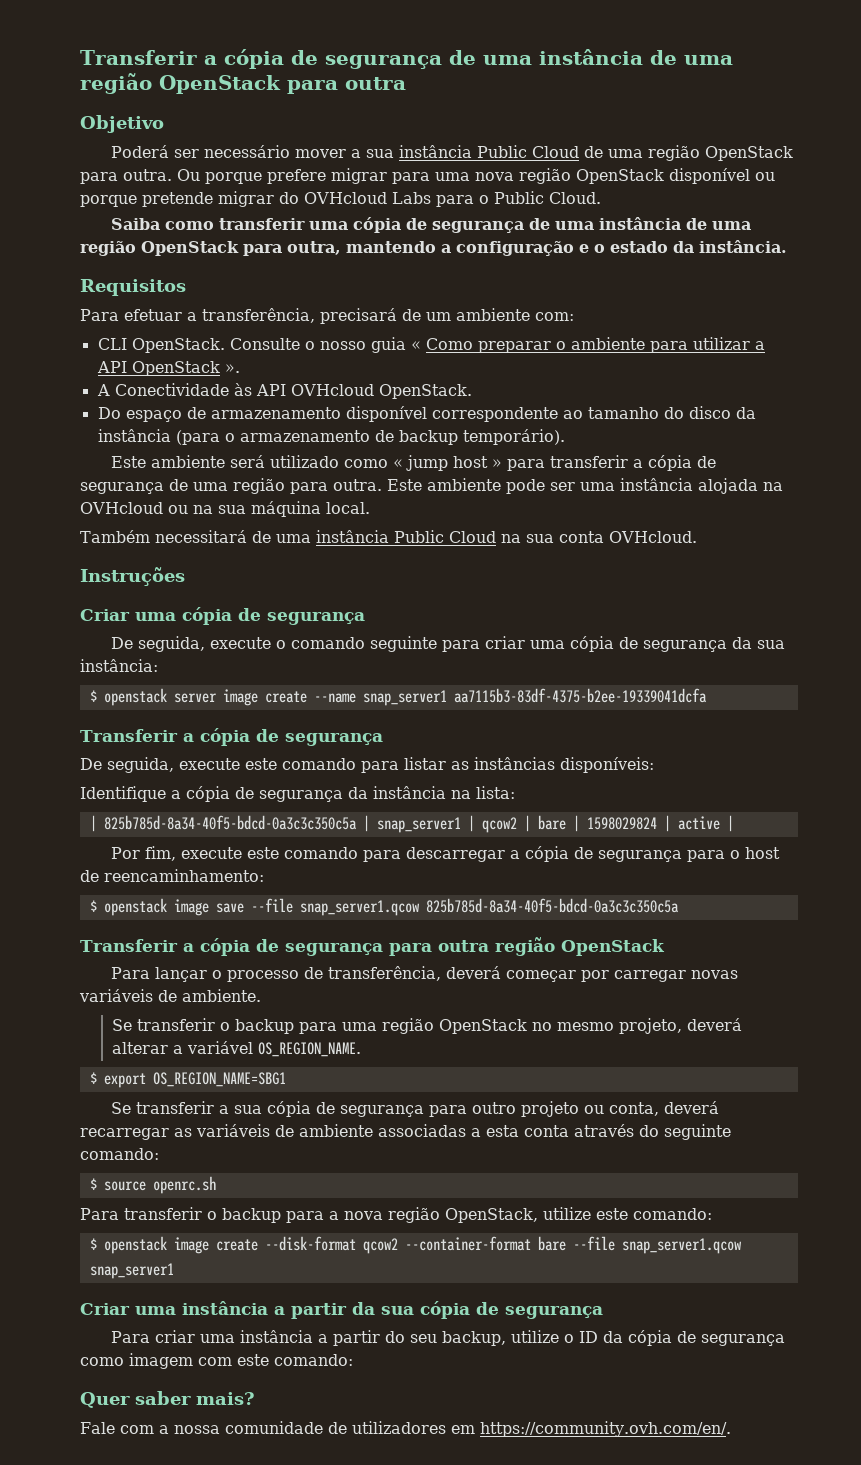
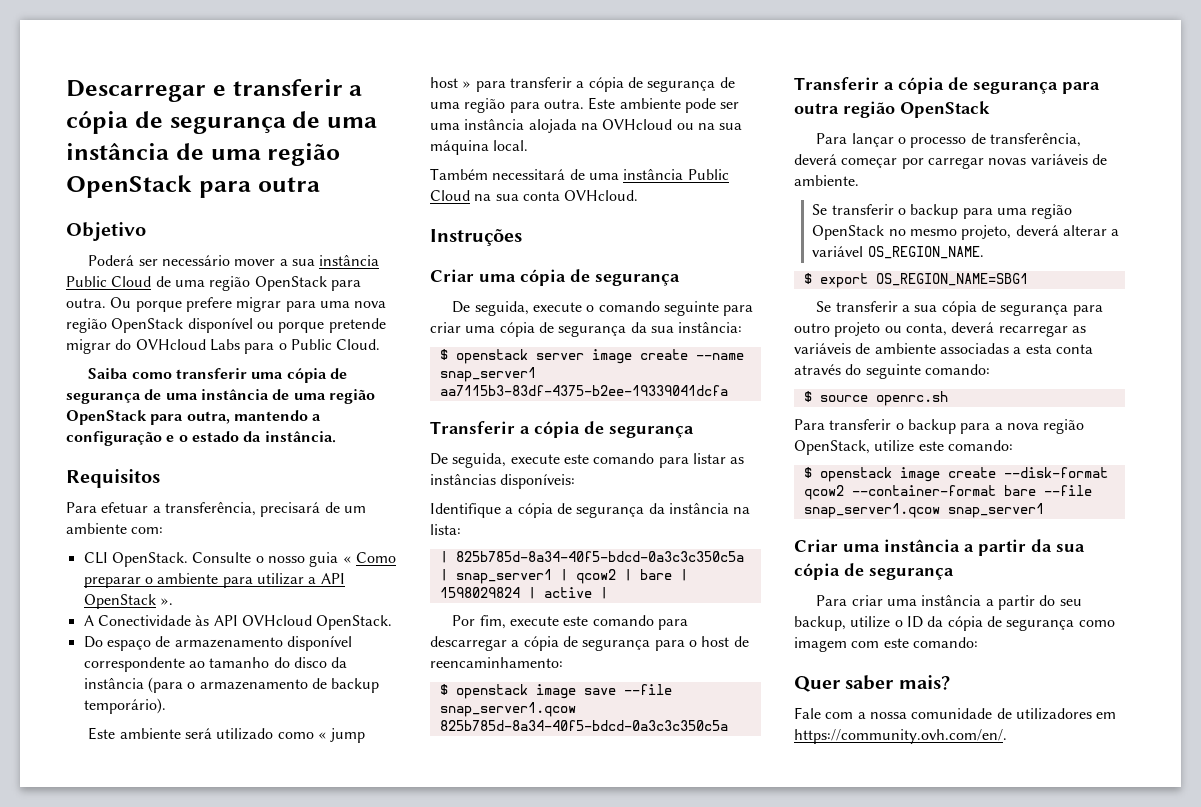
[80,50,197,65] Transferir -> [66,79,343,102] Descarregar e transferir

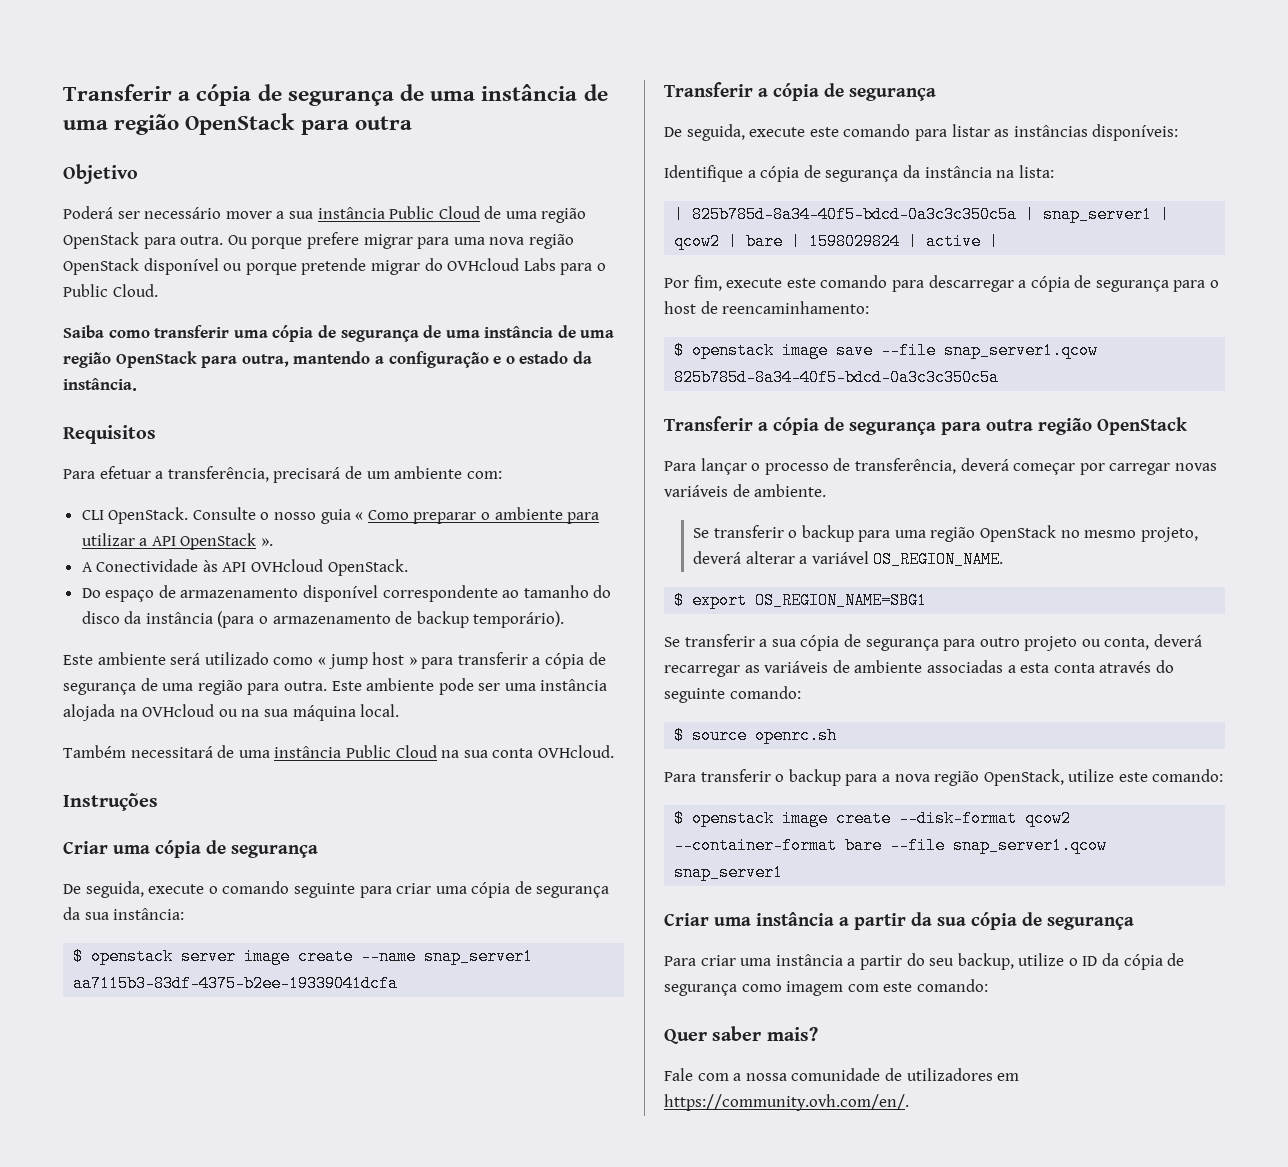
[66,79,343,102] Descarregar e transferir -> [63,84,172,101] Transferir

